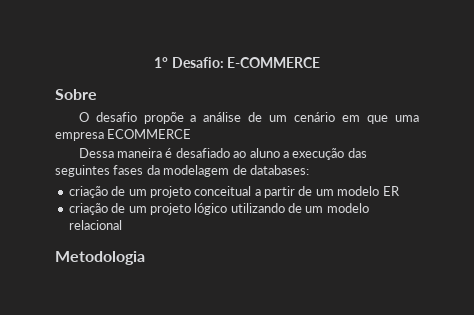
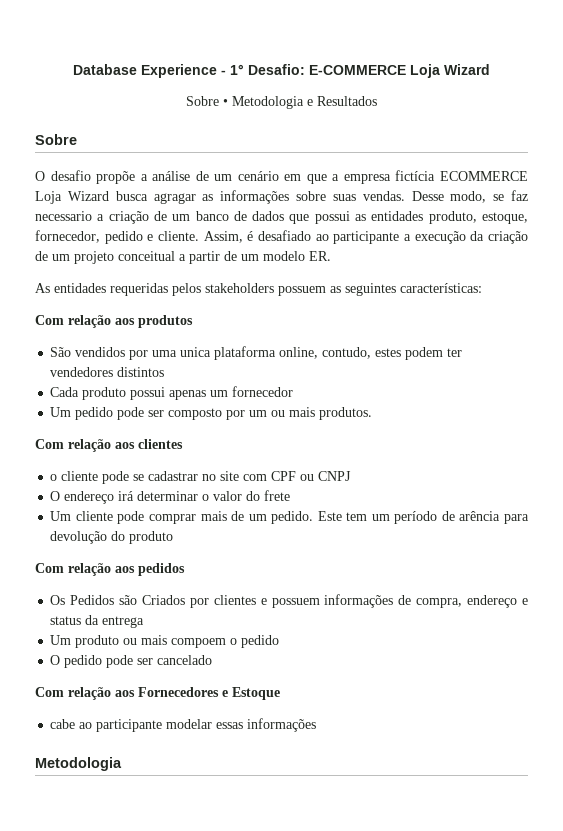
(153, 62) none -> [73,64,226,78] Database Experience -
(321, 62) none -> [410,64,490,78] [186,96,377,109] Loja Wizard // Sobre • Metodologia e Resultados
[395,115,419,122] [55,129,192,141] [78,148,163,158] uma empresa ECOMMERCE // Dessa maneira -> [332,170,528,184] [35,190,528,204] [35,211,529,224] [35,230,243,244] a empresa fictícia ECOMMERCE Loja Wizard busca agragar as informações sobre suas vendas. Desse modo, se faz necessario a criação de um banco de dados que possui as entidades produto, estoque, fornecedor, pedido e cliente. Assim,
[249,148,280,158] aluno -> [333,231,400,244] participante
[347,148,367,158] [55,165,309,177] das seguintes fases da modelagem de databases: // -> [470,231,485,241] da
[382,186,400,196] [68,203,369,215] [68,220,122,230] ER // criação de um projeto lógico utilizando de um modelo relacional -> [309,251,331,261] [35,283,482,296] [35,315,193,328] [50,346,463,360] [50,367,165,377] [50,386,294,400] [50,407,373,420] [35,439,183,452] [50,471,352,484] [50,490,291,504] [50,511,529,524] [50,531,174,544] [35,563,185,576] [50,594,528,608] [50,615,145,628] [50,635,280,648] [50,655,213,668] [35,687,280,700] [50,718,317,732] ER. // As entidades requeridas pelos stakeholders possuem as seguintes características: // Com relação aos produtos // São vendidos por uma unica plataforma online, contudo, estes podem ter vendedores distintos // Cada produto possui apenas um fornecedor // Um pedido pode ser composto por um ou mais produtos. // Com relação aos clientes // o cliente pode se cadastrar no site com CPF ou CNPJ // O endereço irá determinar o valor do frete // Um cliente pode comprar mais de um pedido. Este tem um período de arência para devolução do produto // Com relação aos pedidos // Os Pedidos são Criados por clientes e possuem informações de compra, endereço e status da entrega // Um produto ou mais compoem o pedido // O pedido pode ser cancelado // Com relação aos Fornecedores e Estoque // cabe ao participante modelar essas informações

